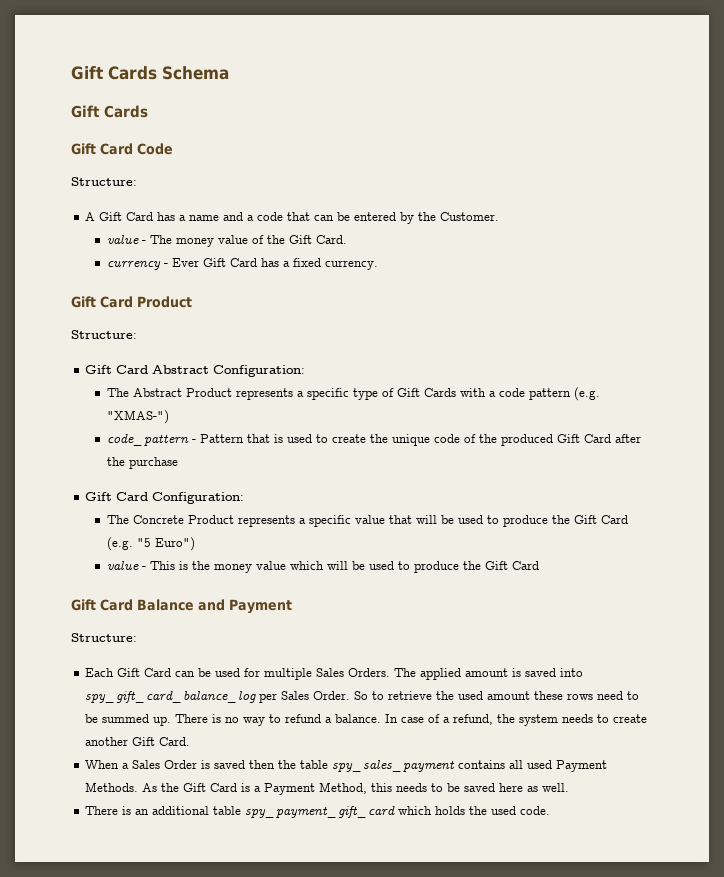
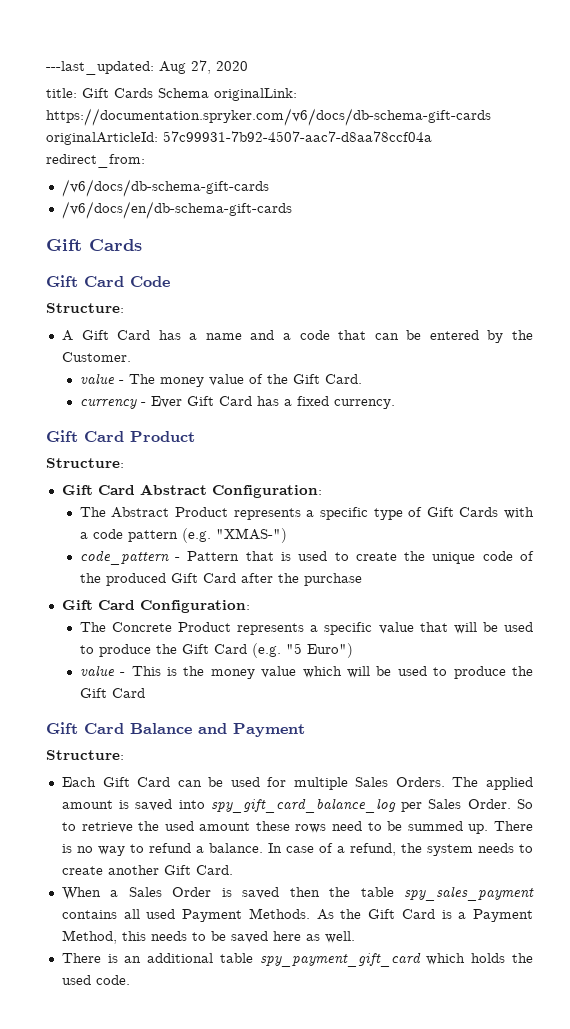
[71,66,229,80] Gift Cards Schema -> [46,60,248,75] [46,88,297,101] [46,108,491,126] [46,131,432,145] [46,154,145,168] [61,179,269,197] [61,201,292,219] ---last_updated: Aug 27, 2020 // title: Gift Cards Schema originalLink: https://documentation.spryker.com/v6/docs/db-schema-gift-cards originalArticleId: 57c99931-7b92-4507-aac7-d8aa78ccf04a redirect_from: // /v6/docs/db-schema-gift-cards // /v6/docs/en/db-schema-gift-cards

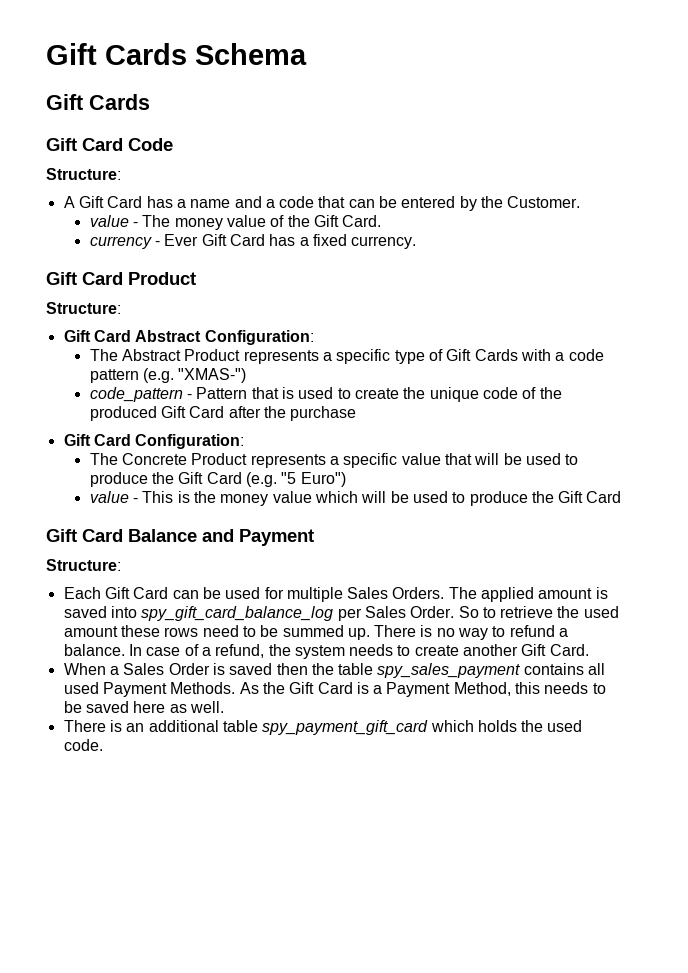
[46,60,248,75] [46,88,297,101] [46,108,491,126] [46,131,432,145] [46,154,145,168] [61,179,269,197] [61,201,292,219] ---last_updated: Aug 27, 2020 // title: Gift Cards Schema originalLink: https://documentation.spryker.com/v6/docs/db-schema-gift-cards originalArticleId: 57c99931-7b92-4507-aac7-d8aa78ccf04a redirect_from: // /v6/docs/db-schema-gift-cards // /v6/docs/en/db-schema-gift-cards -> [46,43,307,65] Gift Cards Schema

